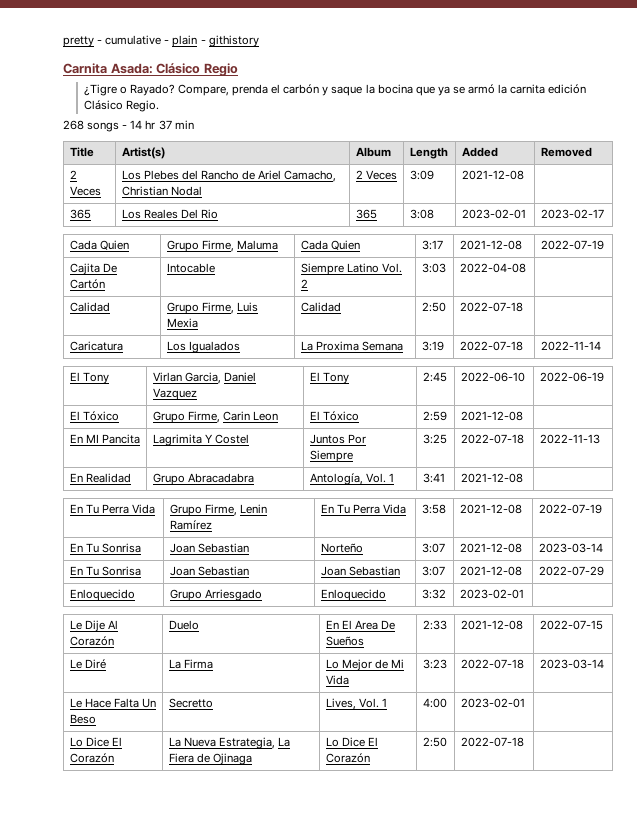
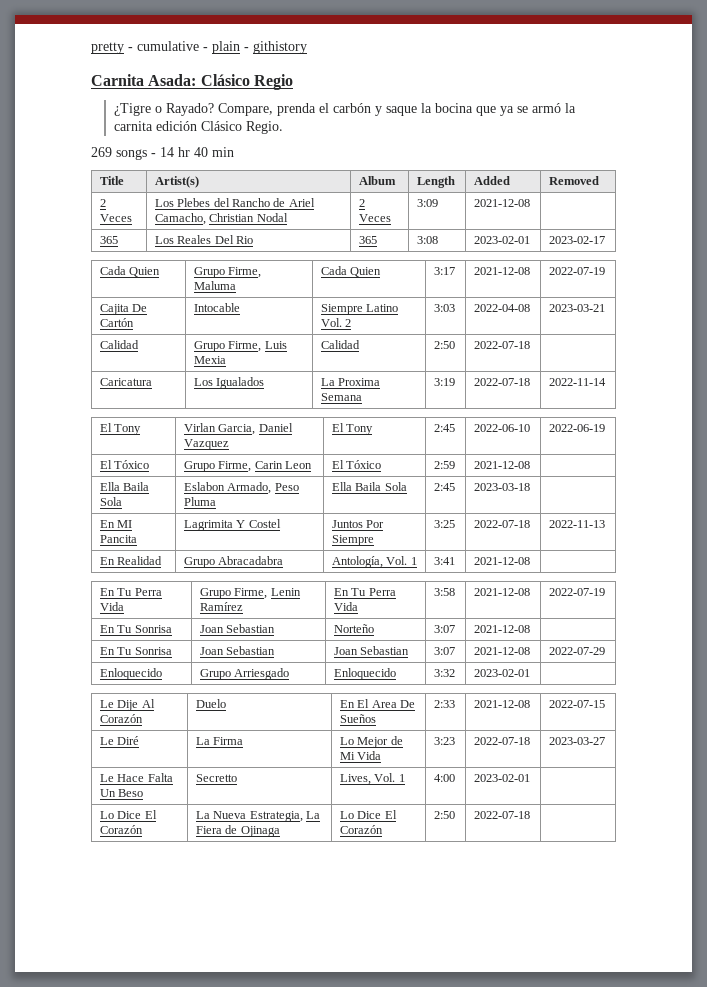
[63,120,84,130] 268 -> [91,147,112,157] 269
[158,120,172,130] 37 -> [194,147,208,157] 40
(526, 268) none -> [548,304,605,312] 2023-03-21
(523, 416) none -> [99,482,150,491] [99,497,122,506] [183,482,299,494] [183,497,216,506] [331,482,407,491] [433,483,455,491] [473,483,530,491] // Ella Baila Sola | Eslabon Armado, Peso Pluma | Ella Baila Sola | 2:45 | 2023-03-18 |
[538,543,603,553] 2023-03-14 -> (530, 629) none
[539,659,604,669] 2023-03-14 -> [548,737,605,745] 2023-03-27

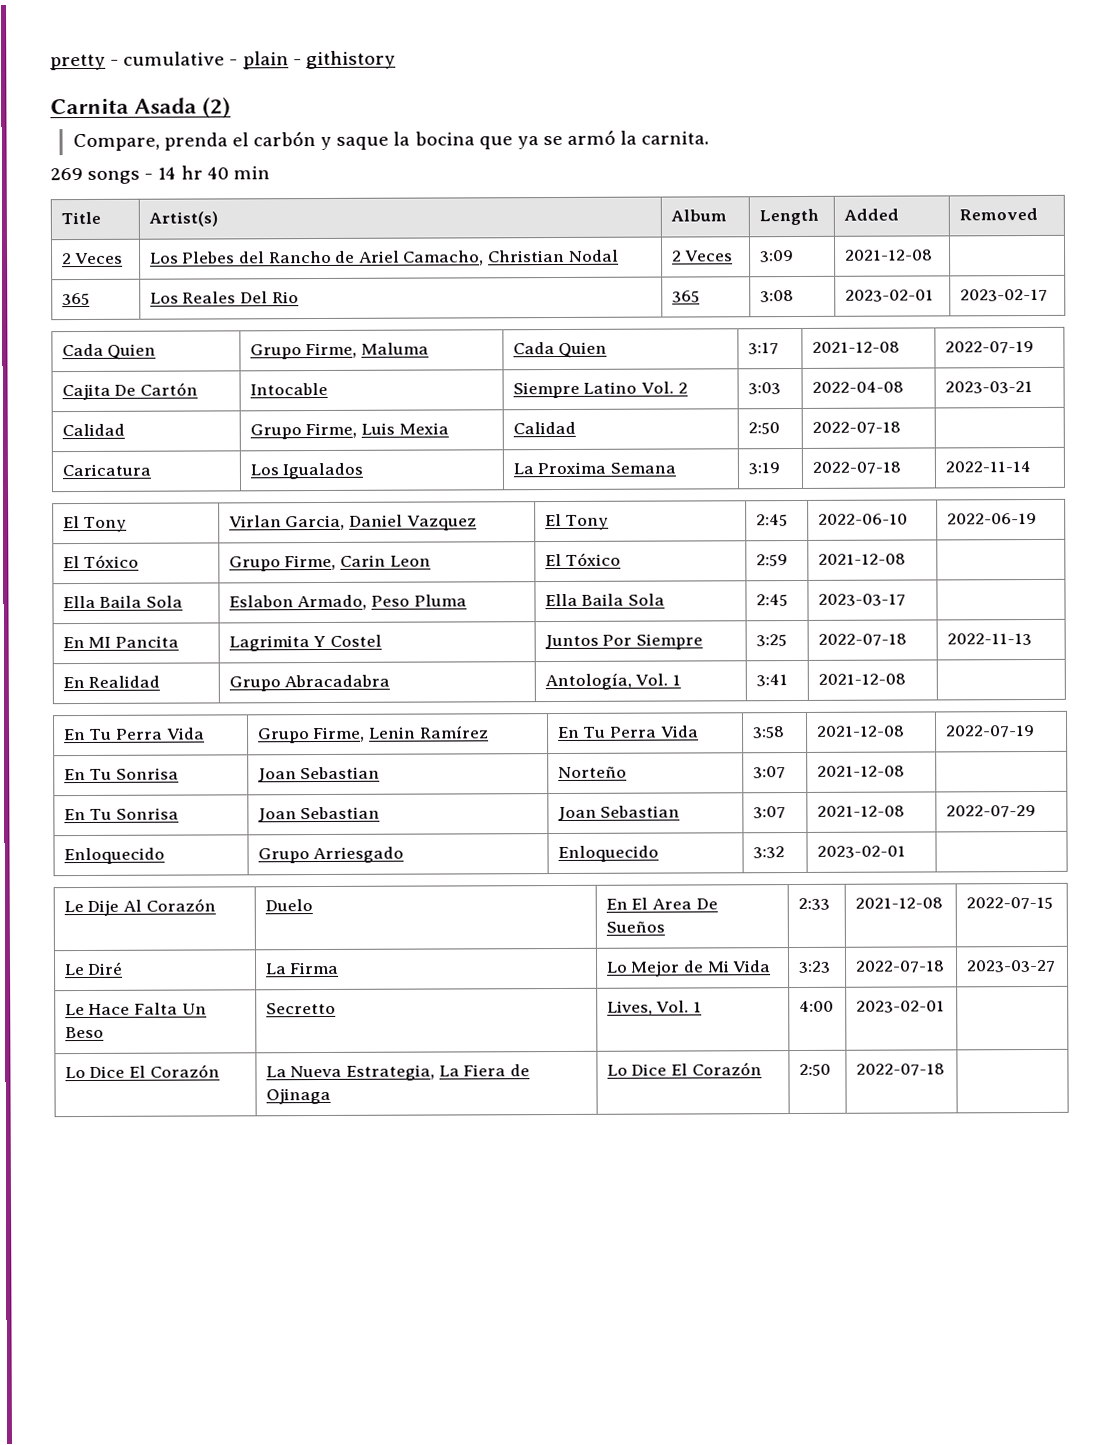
[148,74,293,90] [113,103,214,116] Asada: Clásico Regio // ¿Tigre o Rayado? -> [134,97,232,119] Asada (2) //
[113,121,283,134] carnita edición Clásico Regio. -> [641,131,710,145] carnita.
[473,483,530,491] 2023-03-18 -> [817,593,906,606] 2023-03-17

